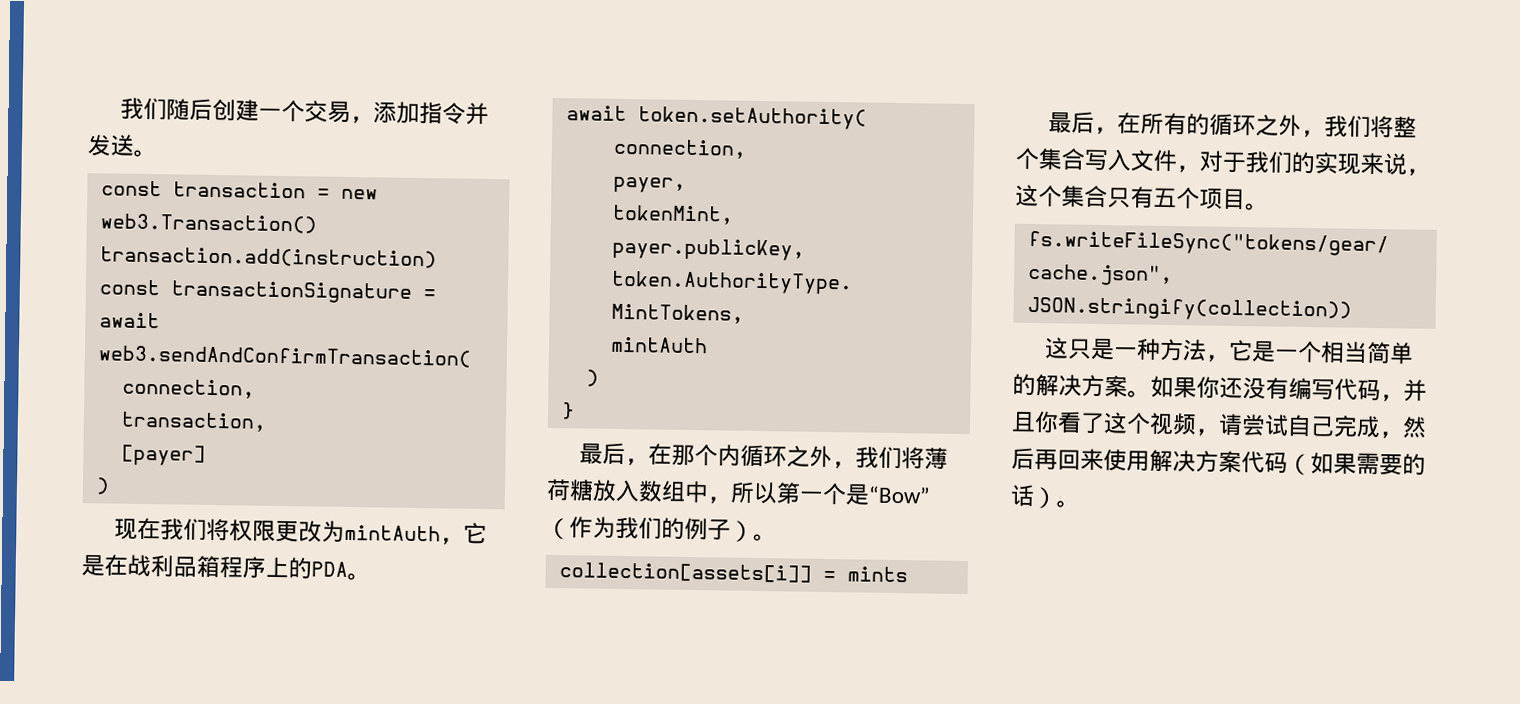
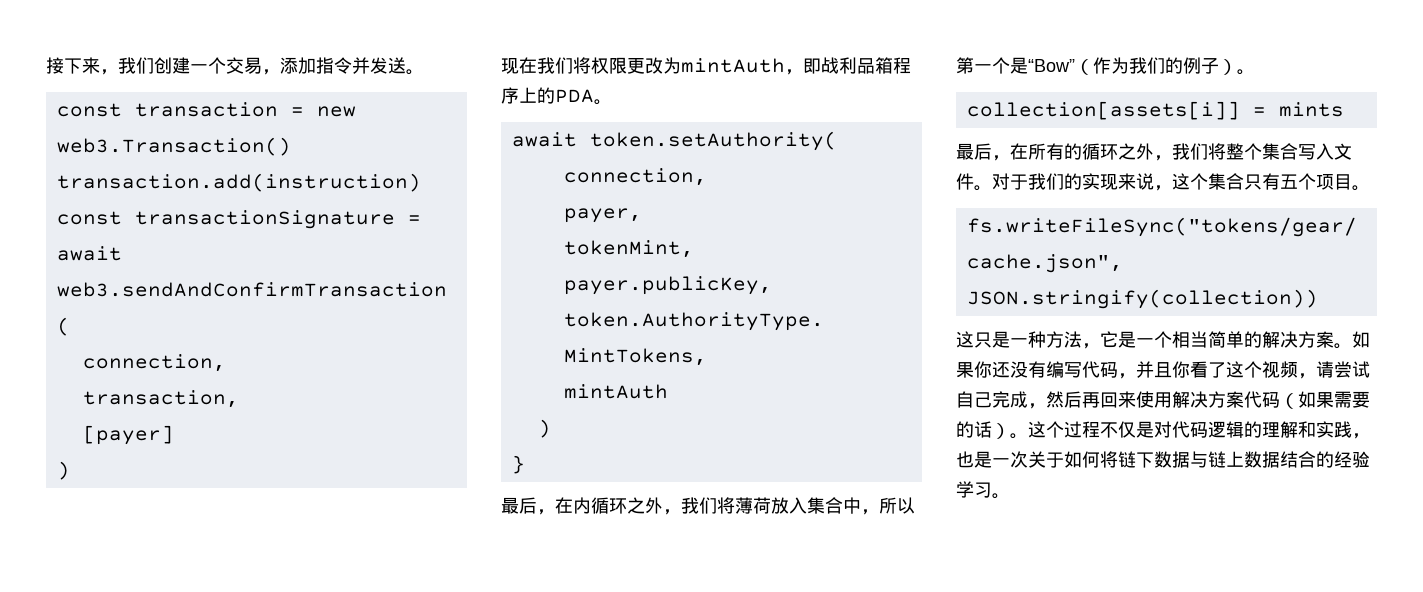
[119,97,213,121] 我们随后 -> [46,57,154,75] 接下来，我们
[462,522,487,545] [81,554,128,577] 它是在 -> [803,58,821,74] 即
[670,444,718,467] 那个 -> (573, 505) none
[569,479,686,503] 糖放入数组 -> [771,497,843,514] 放入集合
[1176,165,1200,173] ， -> [974,185,992,191] 。
(1080, 504) none -> [1028,421,1370,439] [956,451,1370,468] [956,481,1010,499] 这个过程不仅是对代码逻辑的理解和实践，也是一次关于如何将链下数据与链上数据结合的经验学习。

